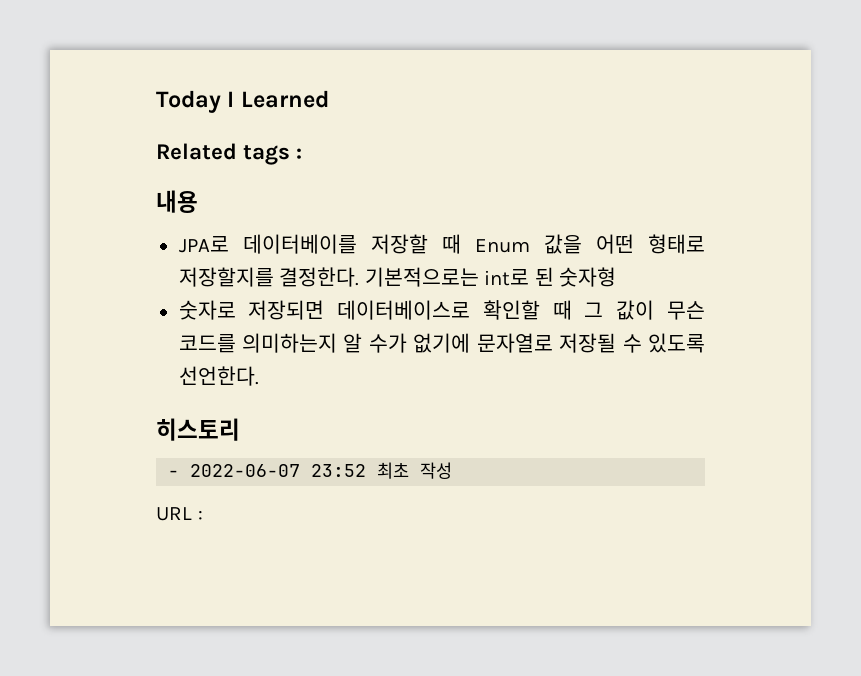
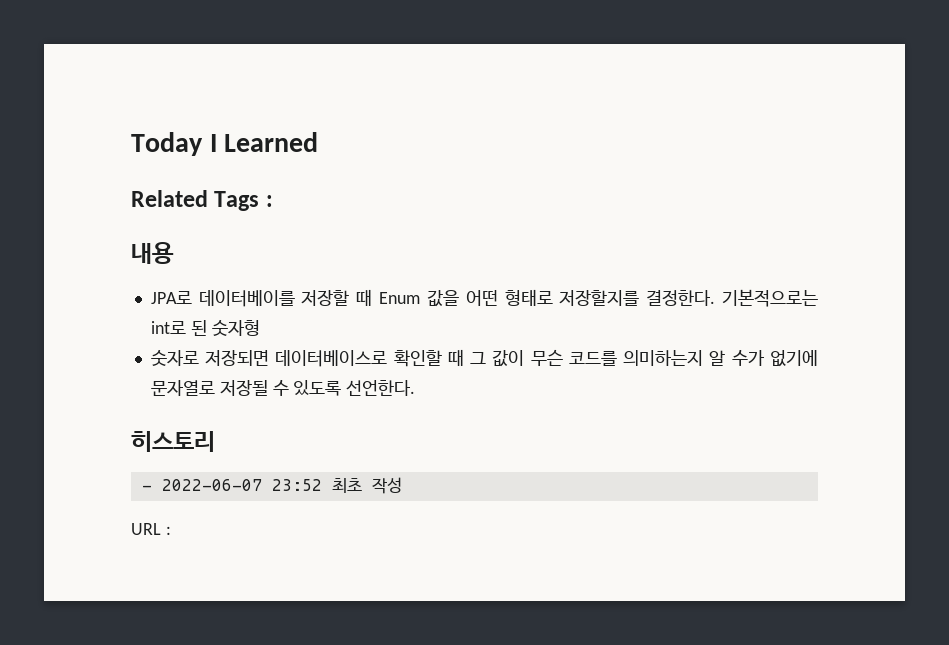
[243,145,291,165] tags -> [214,191,260,211] Tags

